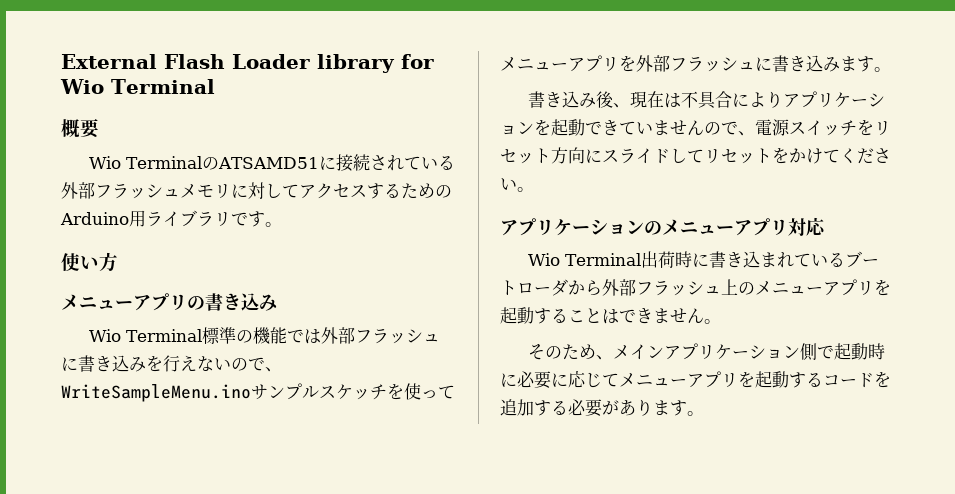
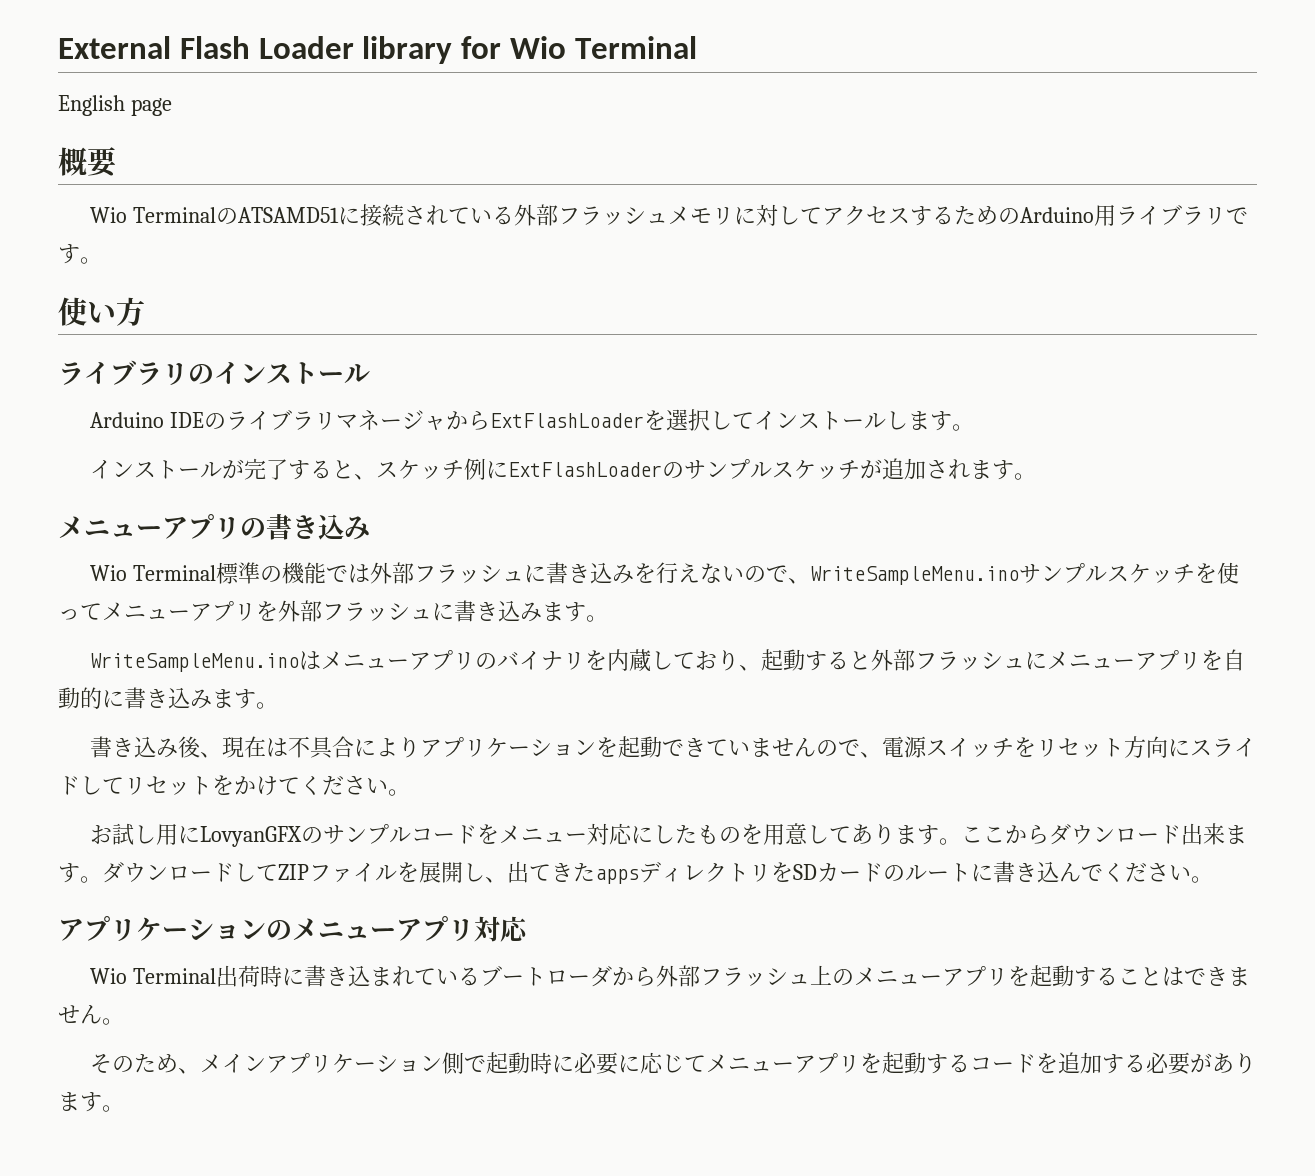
(215, 86) none -> [58,95,172,116] // English page
(118, 262) none -> [58,360,370,385] [89,409,974,431] [89,458,1036,480] // ライブラリのインストール // Arduino IDEのライブラリマネージャからExtFlashLoaderを選択してインストールします。 // インストールが完了すると、スケッチ例にExtFlashLoaderのサンプルスケッチが追加されます。
(891, 69) none -> [89,649,1245,672] [58,687,278,709] // WriteSampleMenu.inoはメニューアプリのバイナリを内蔵しており、起動すると外部フラッシュにメニューアプリを自動的に書き込みます。
(534, 189) none -> [89,823,1247,847] [58,861,1213,884] // お試し用にLovyanGFXのサンプルコードをメニュー対応にしたものを用意してあります。ここからダウンロード出来ます。ダウンロードしてZIPファイルを展開し、出てきたappsディレクトリをSDカードのルートに書き込んでください。

